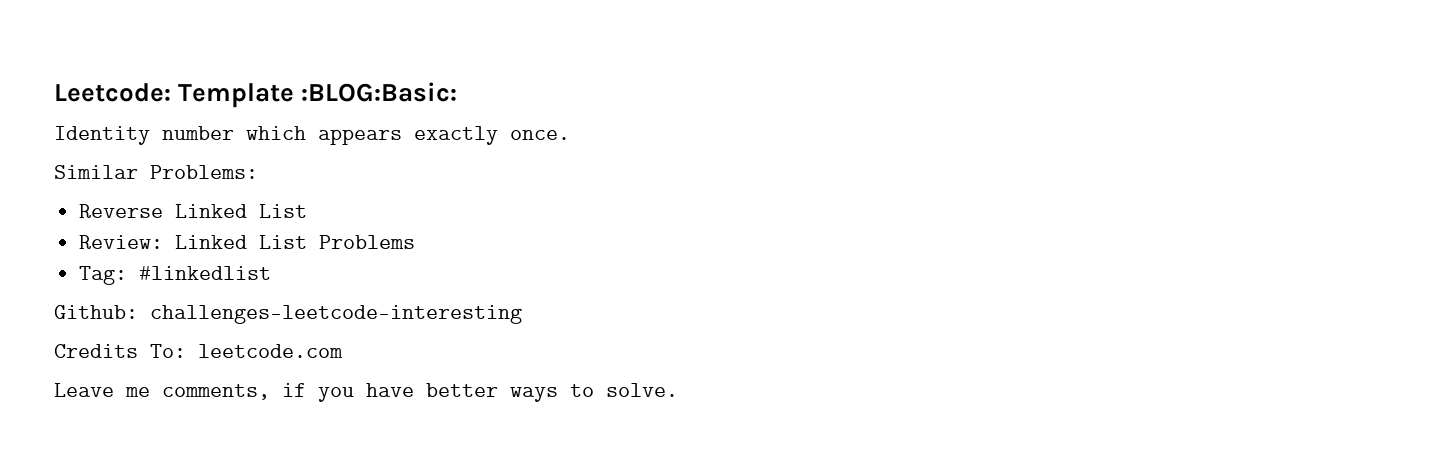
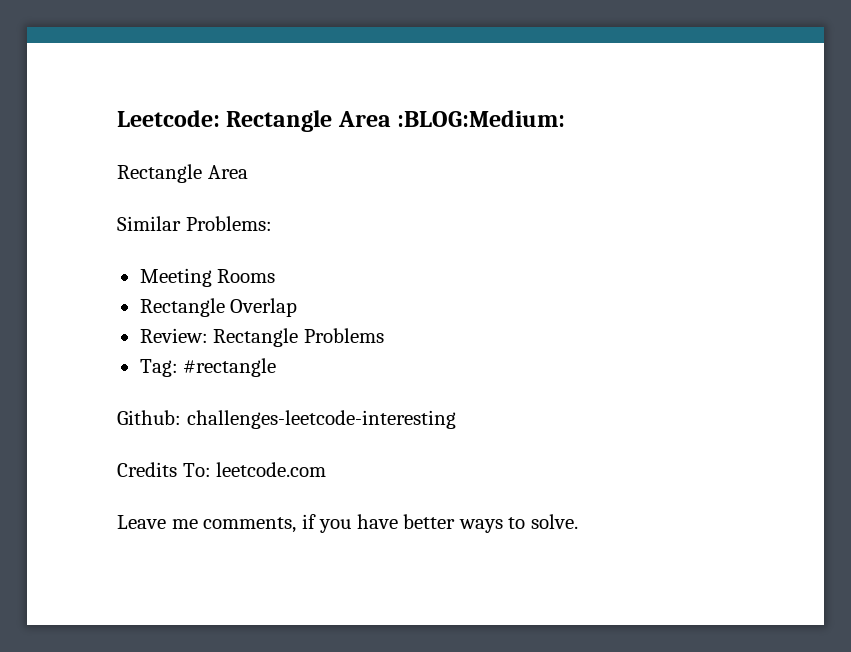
[178,82,458,108] [54,126,570,145] [54,165,258,179] [79,204,308,218] Template :BLOG:Basic: // Identity number which appears exactly once. // Similar Problems: // Reverse Linked List -> [226,110,566,132] [117,164,248,183] [117,216,272,231] [139,268,276,287] [139,298,298,317] Rectangle Area :BLOG:Medium: // Rectangle Area // Similar Problems: // Meeting Rooms // Rectangle Overlap
[175,235,308,249] Linked List -> [213,328,299,347] Rectangle
[139,266,272,280] #linkedlist -> [183,358,277,377] #rectangle

